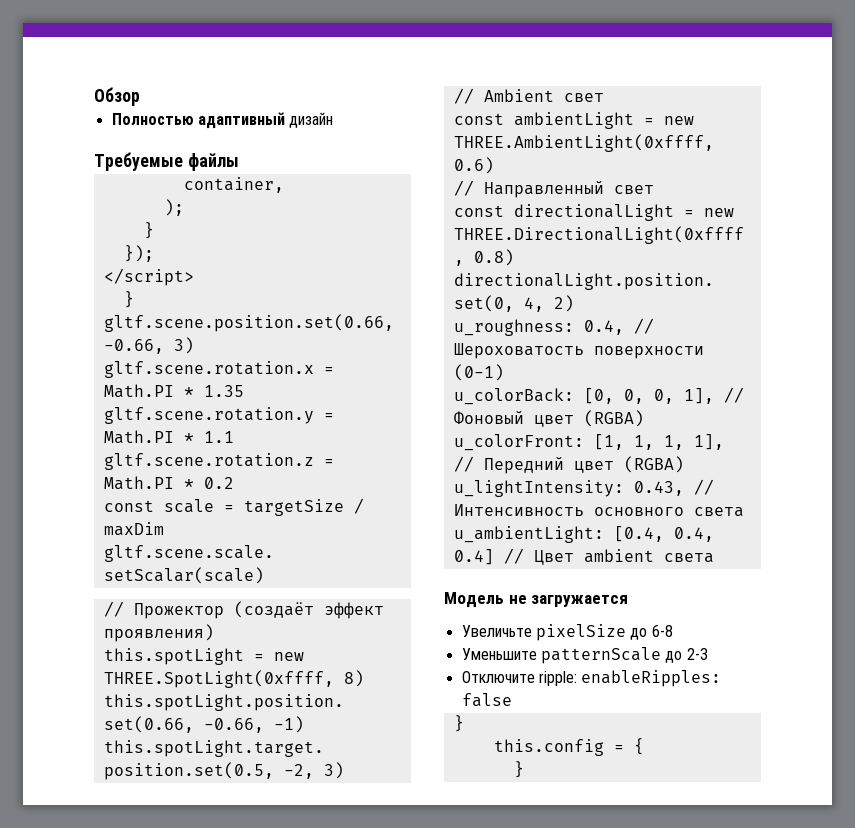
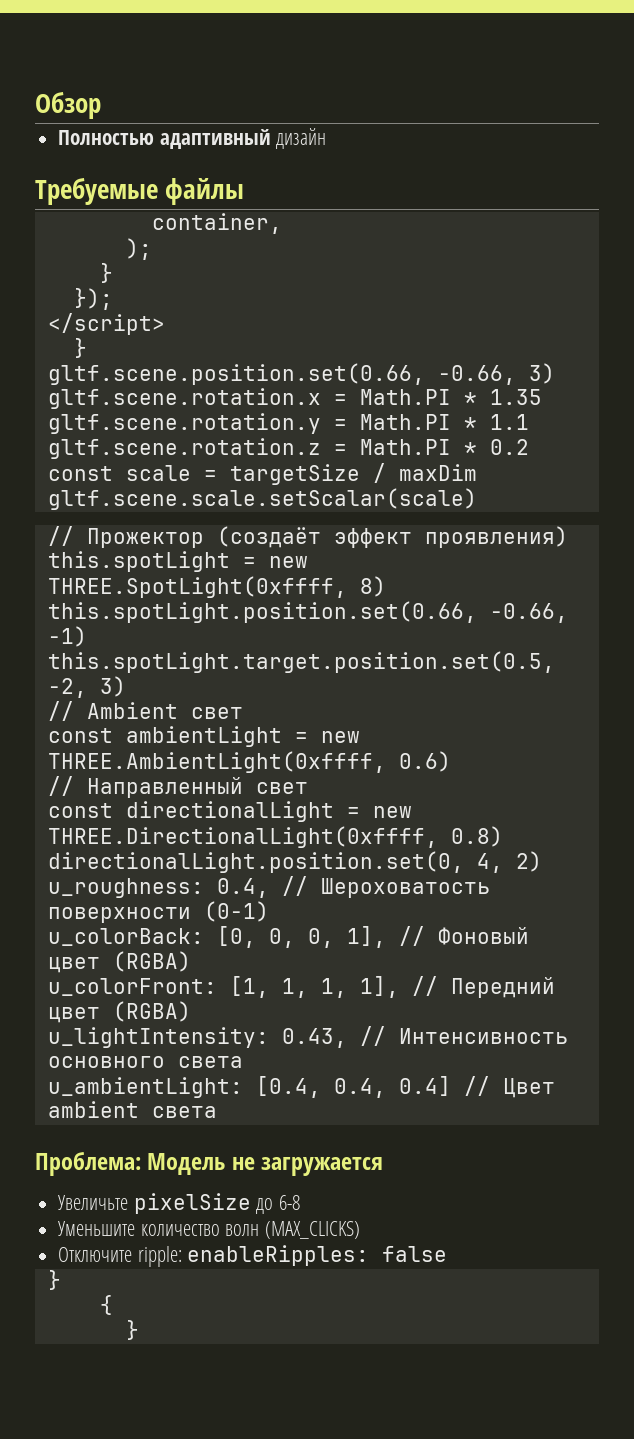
(714, 558) none -> [35,1152,141,1176] Проблема:
[540,647,708,664] patternScale до 2-3 -> [140,1221,361,1239] количество волн (MAX_CLICKS)
[493,739,624,756] this.config = -> (61, 1280) none

